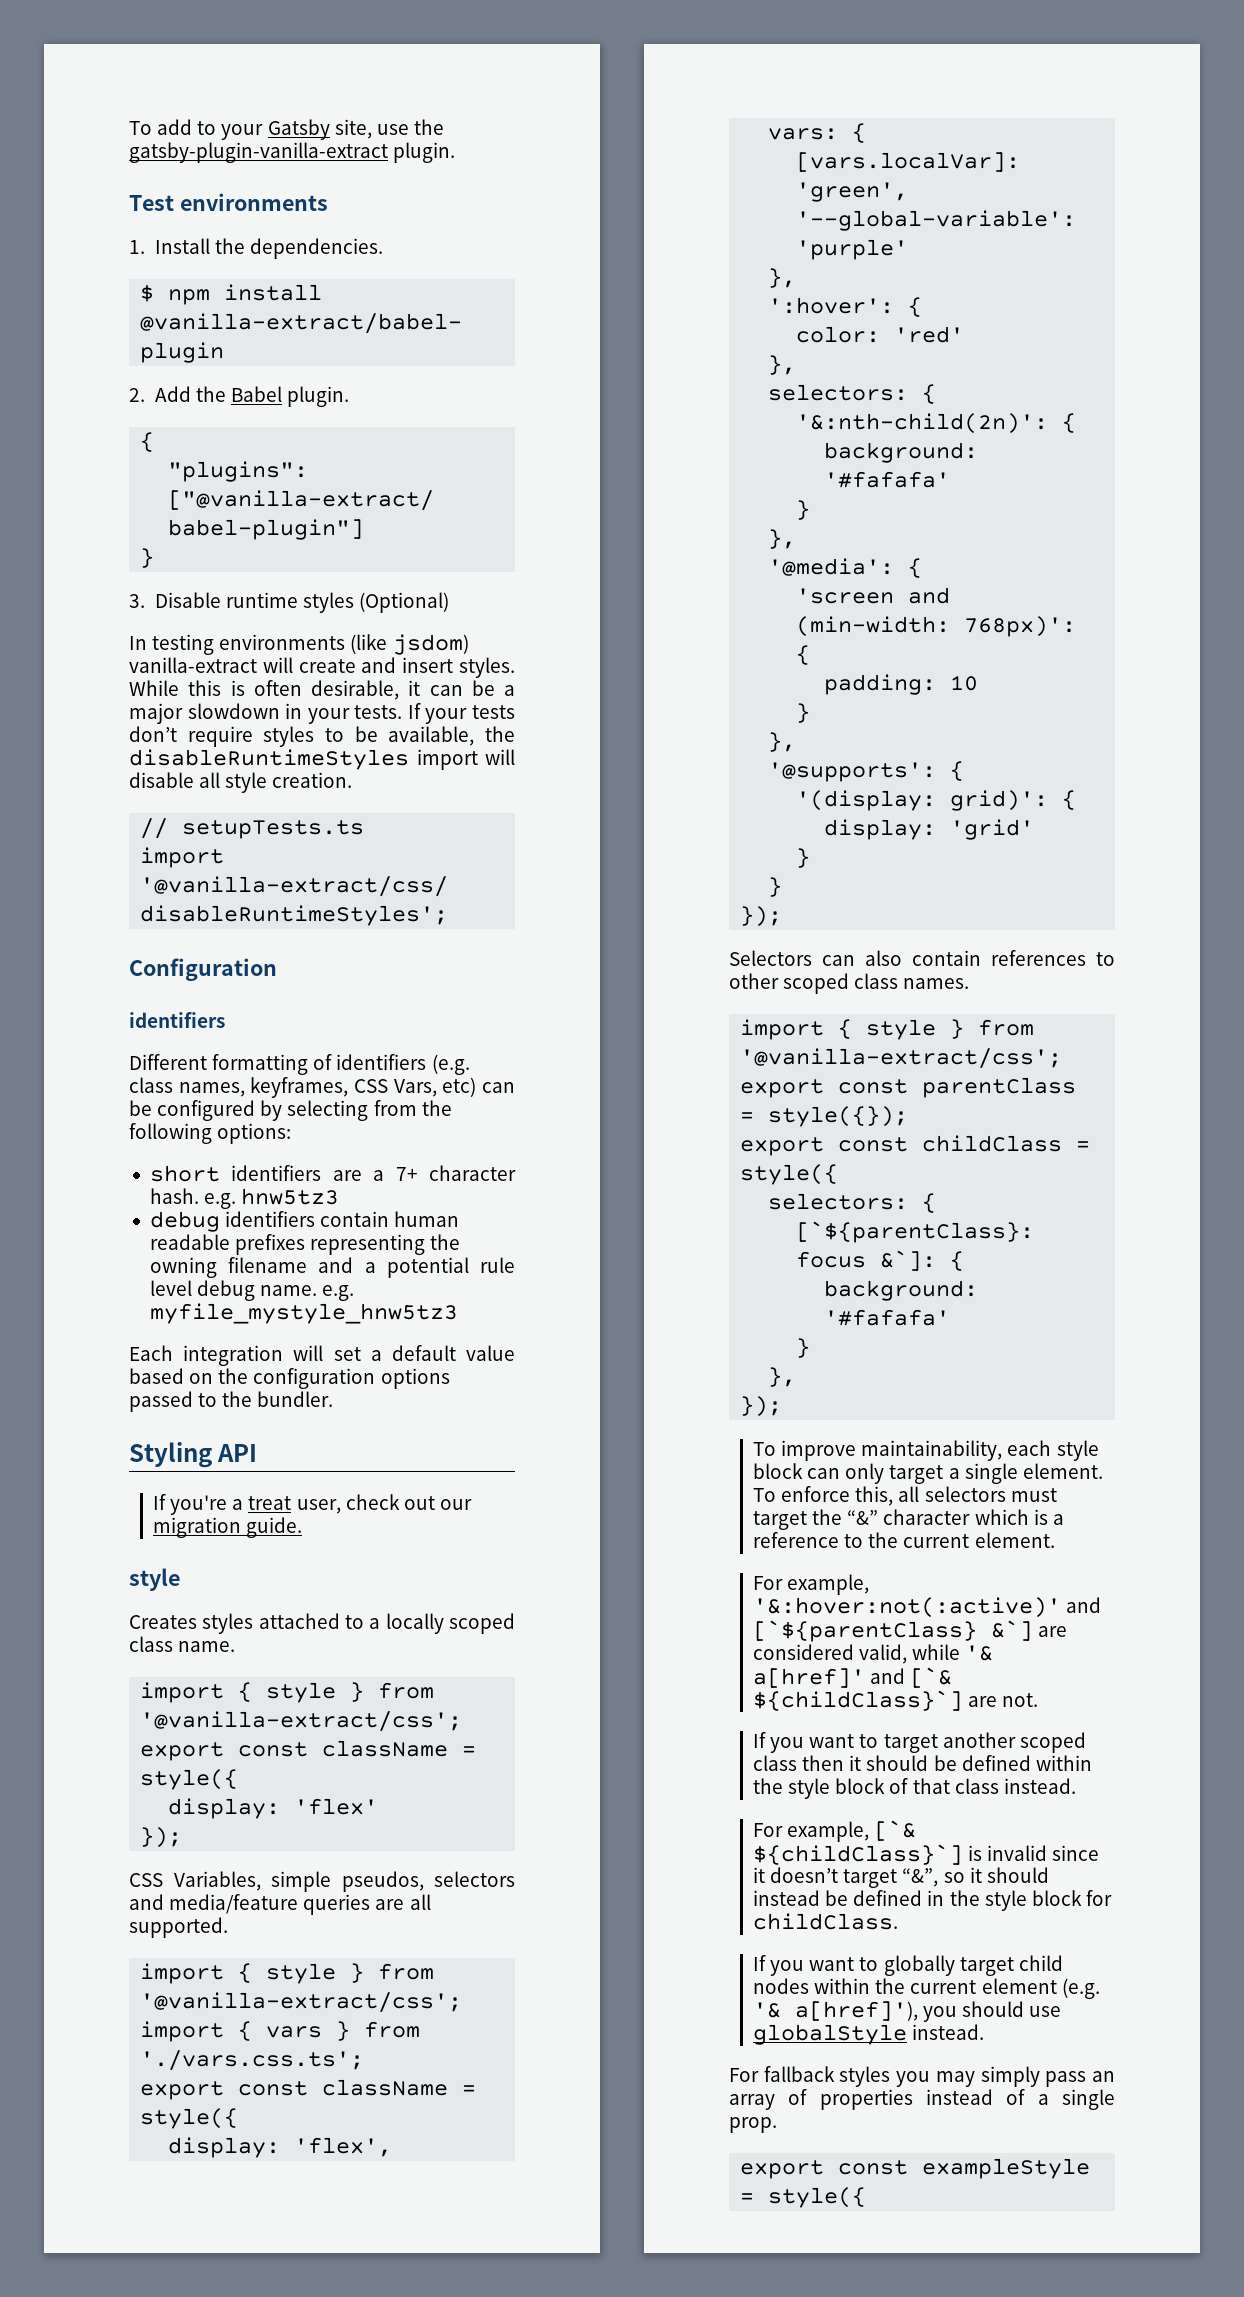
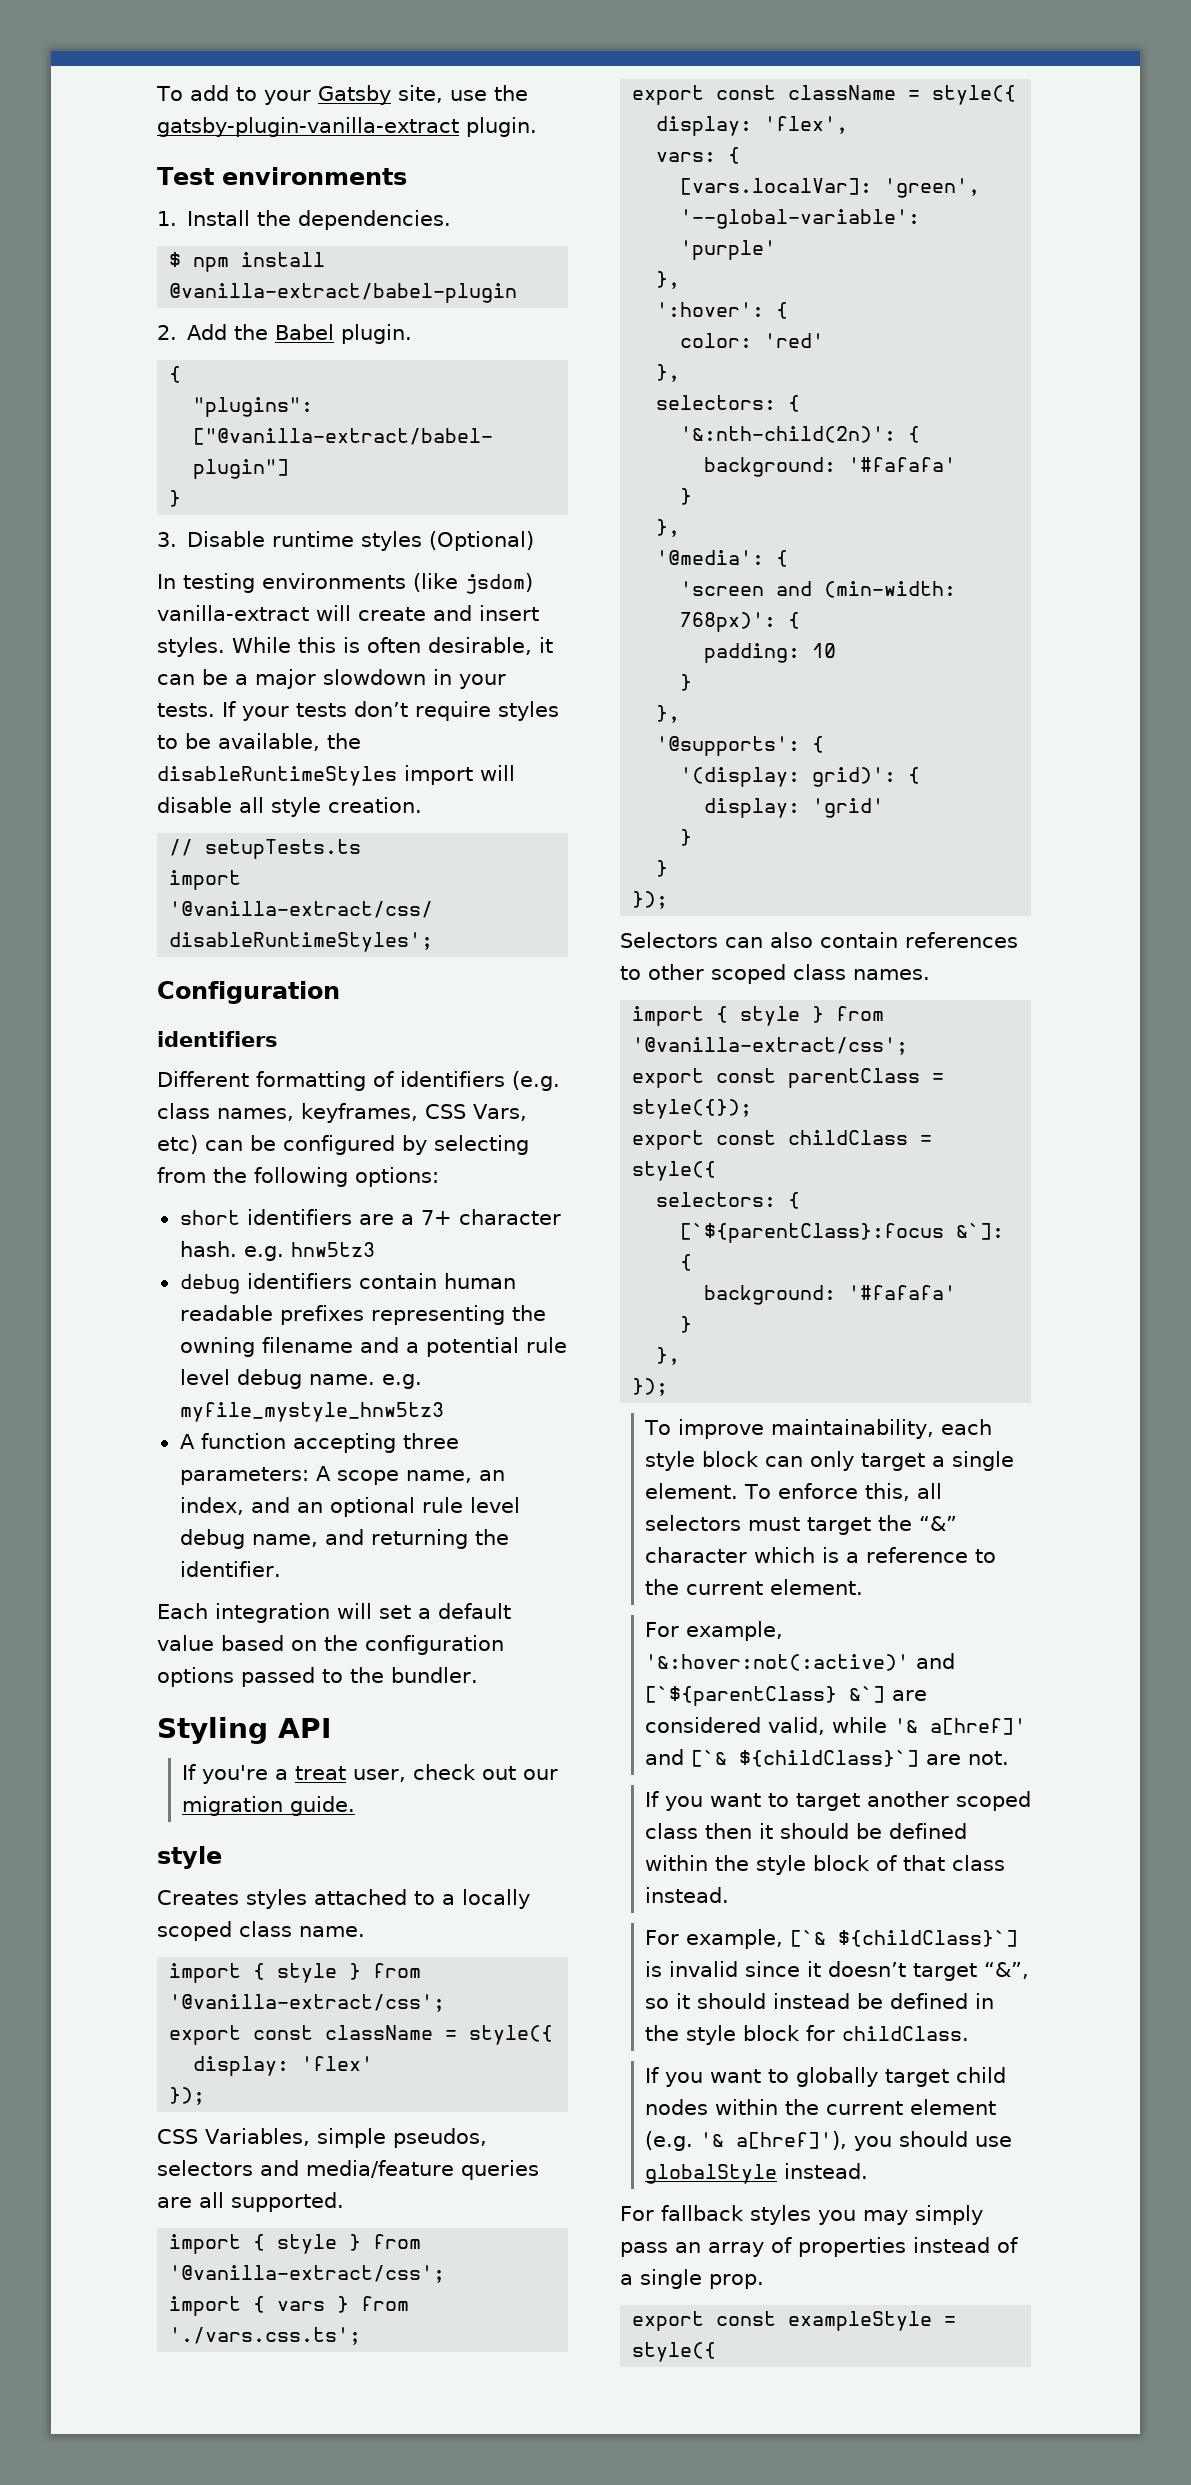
(458, 1313) none -> [179,1433,459,1453] [179,1466,505,1485] [179,1497,520,1517] [179,1529,509,1549] [179,1561,281,1577] // A function accepting three parameters: A scope name, an index, and an optional rule level debug name, and returning the identifier.

